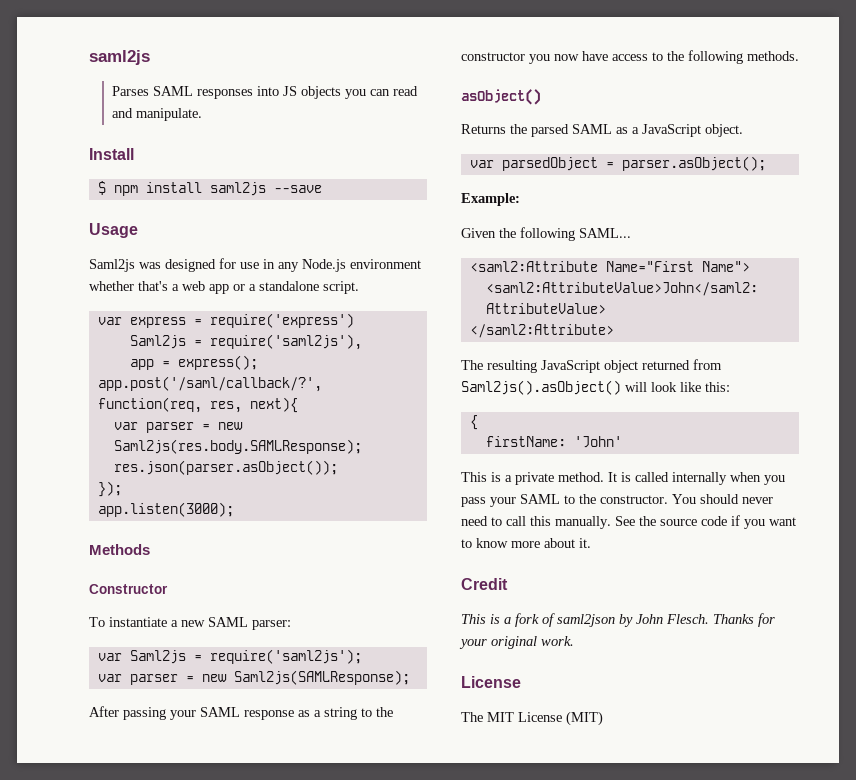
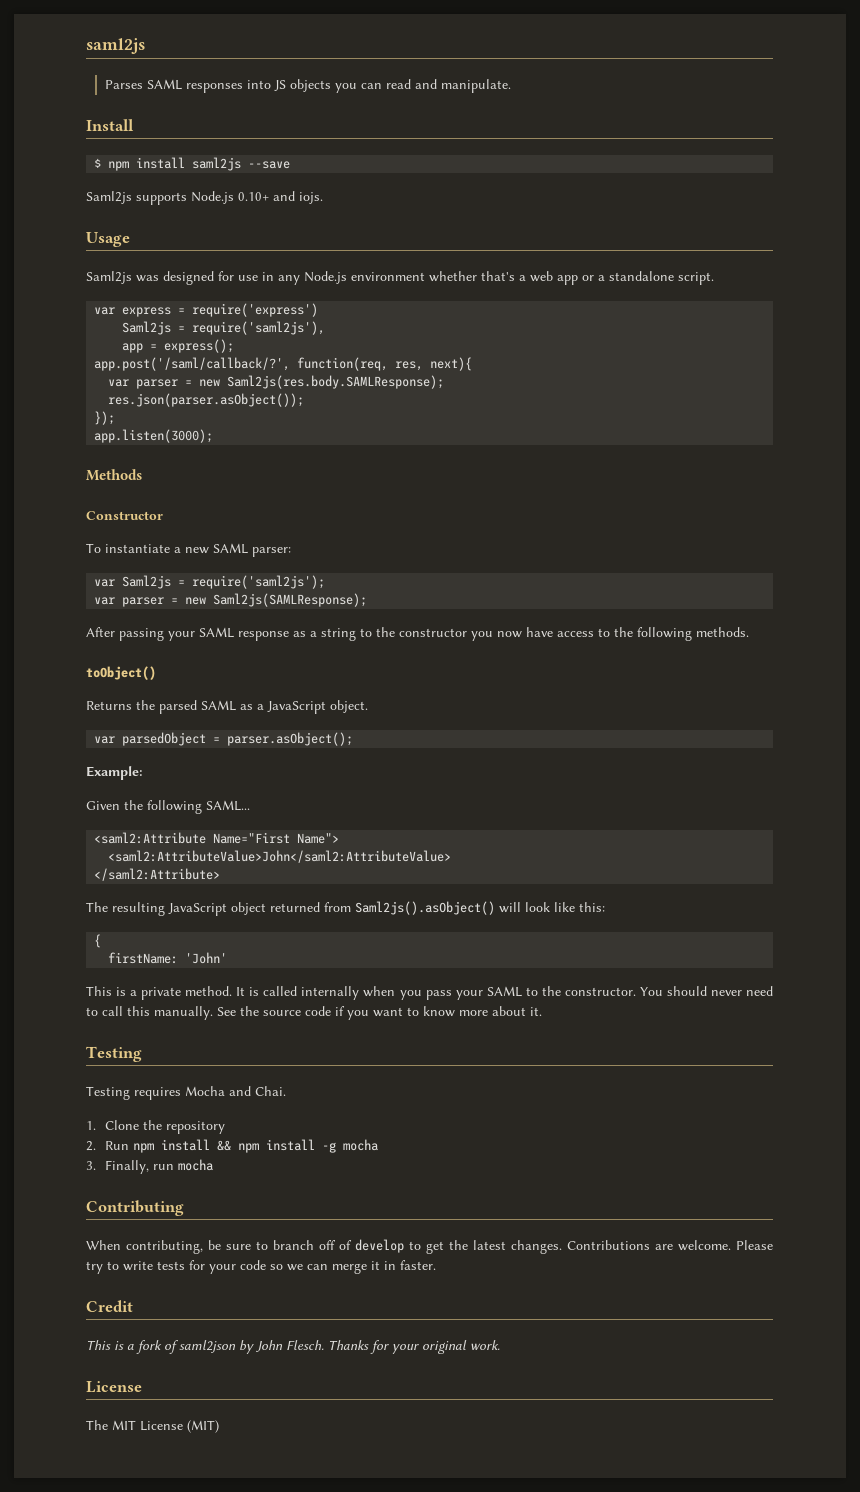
(322, 189) none -> [86,191,323,205] // Saml2js supports Node.js 0.10+ and iojs.
[461,89,541,105] asObject() -> [86,666,156,680] toObject()
(591, 543) none -> [86,1046,142,1062] [86,1086,286,1100] [86,1120,225,1134] [86,1139,378,1153] [86,1159,213,1174] [86,1200,184,1216] [86,1239,773,1254] [86,1260,436,1274] // Testing // Testing requires Mocha and Chai. // 1. Clone the repository // 2. Run npm install && npm install -g mocha // 3. Finally, run mocha // Contributing // When contributing, be sure to branch off of develop to get the latest changes. Contributions are welcome. Please try to write tests for your code so we can merge it in faster.

